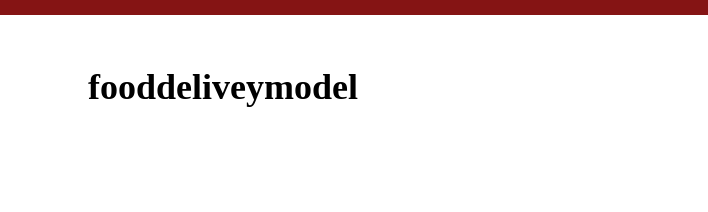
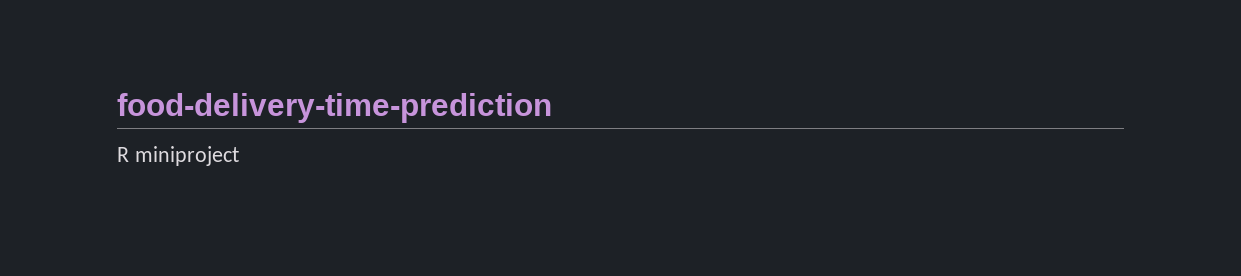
[88,74,358,107] fooddeliveymodel -> [117,93,552,123] [117,146,239,166] food-delivery-time-prediction // R miniproject

